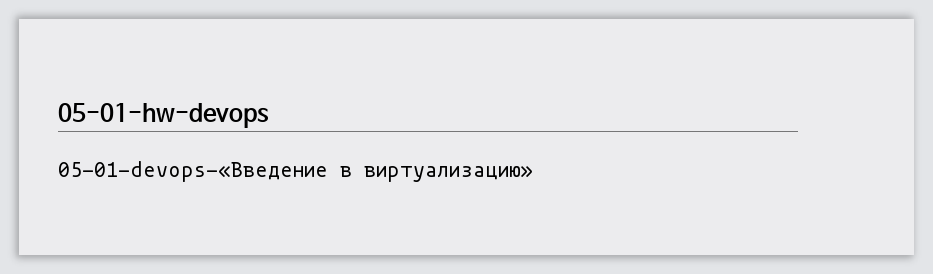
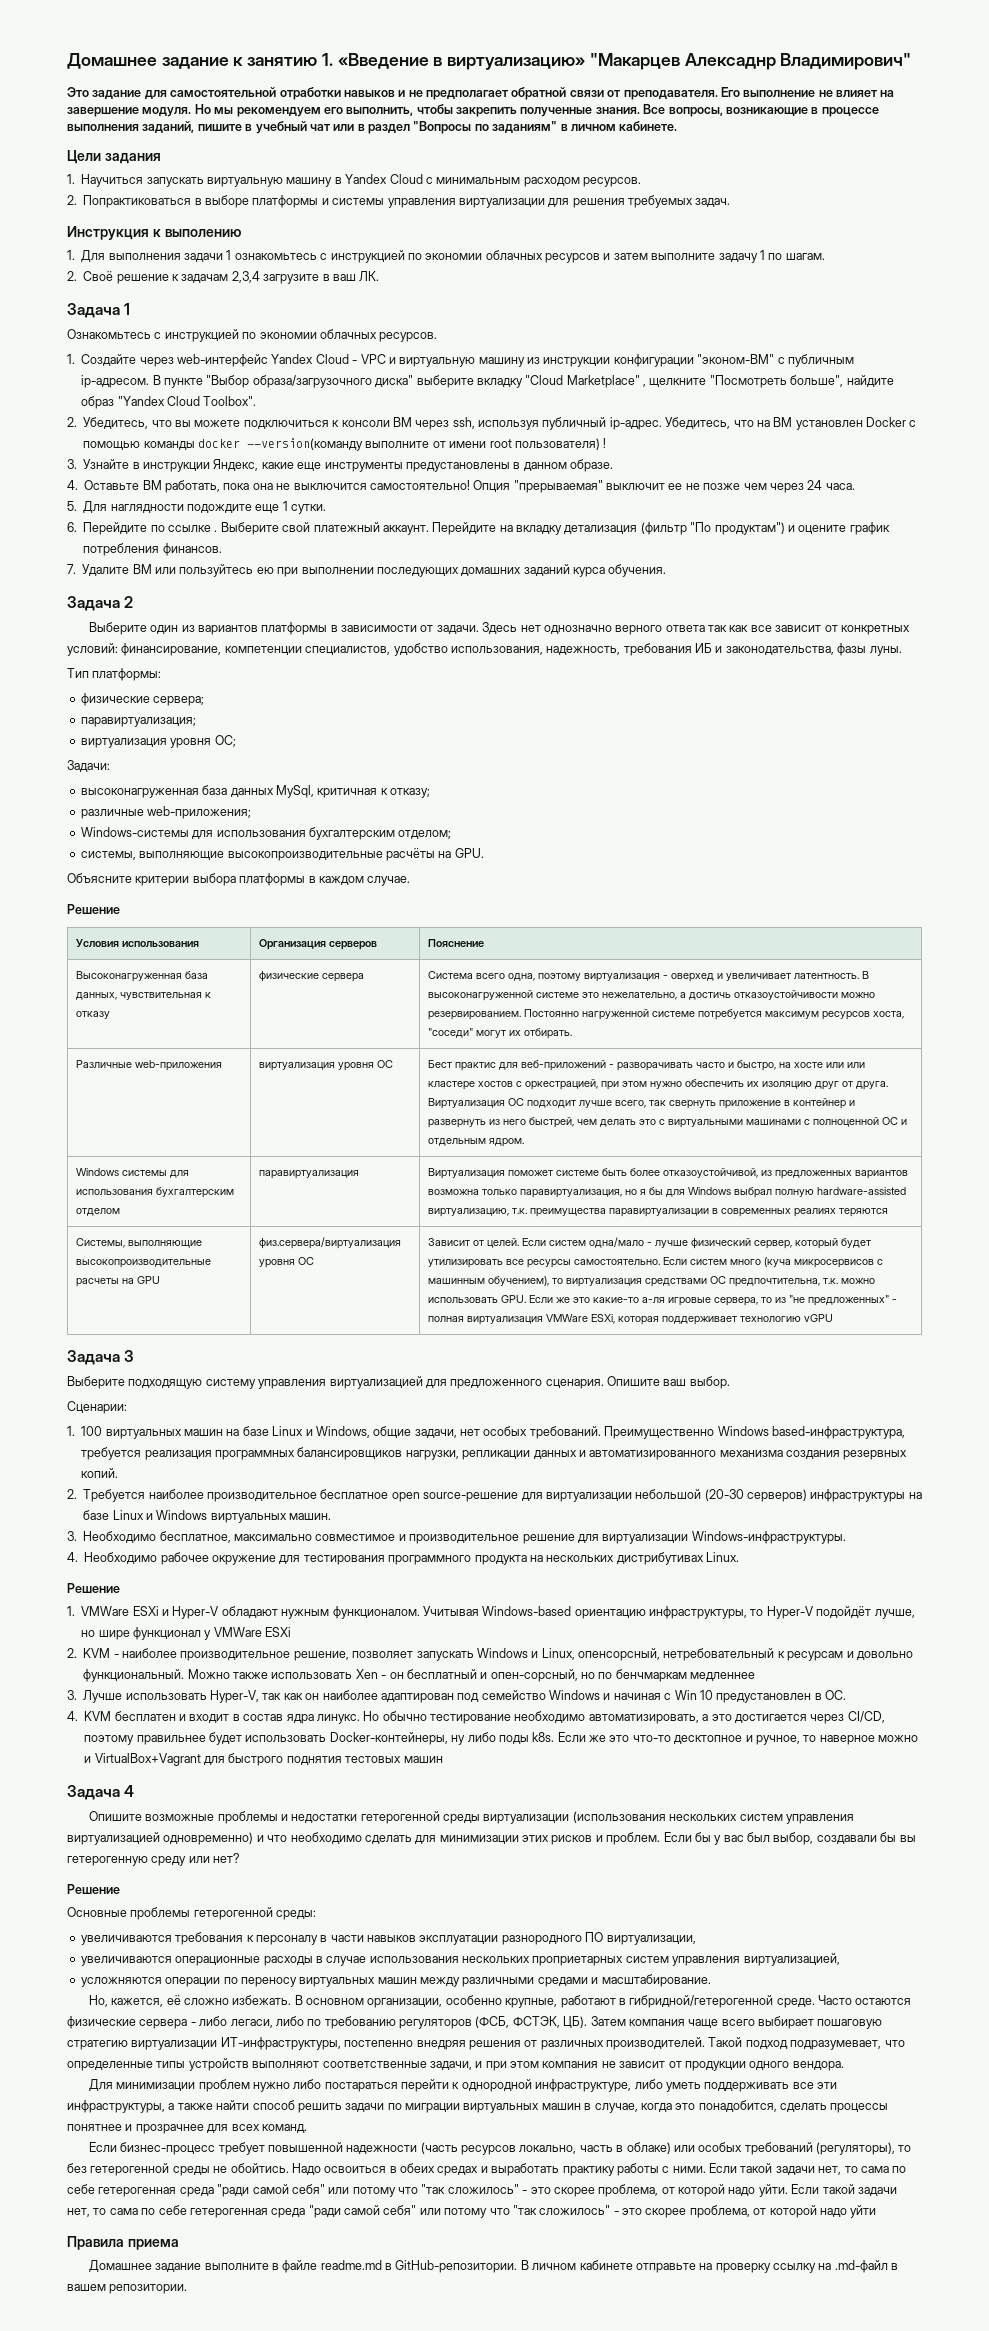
[58,103,269,128] [58,161,533,182] 05-01-hw-devops // 05-01-devops-«Введение в виртуализацию» -> [67,53,912,70] [67,87,895,100] [67,104,879,117] [67,121,678,134] [67,150,161,164] [67,174,641,187] [67,195,731,208] [67,226,241,240] [67,250,825,263] [67,271,380,284] [67,303,131,318] [67,329,438,342] [67,354,854,367] [81,375,894,388] [81,396,257,409] [67,417,917,430] [83,438,607,451] [67,459,613,472] [67,480,855,493] [67,501,327,514] [67,522,890,535] [83,543,222,556] [67,564,667,577] [67,596,134,611] [88,622,910,635] [67,643,902,656] [67,668,162,681] [80,693,205,706] [80,717,196,727] [80,735,236,748] [67,760,110,772] [80,785,430,798] [80,806,252,819] [80,827,452,840] [80,848,484,861] [67,873,411,886] [67,904,120,914] [75,939,199,947] [258,939,377,950] [427,939,484,947] [75,971,208,982] [75,992,211,1000] [75,1011,110,1019] [258,971,364,982] [427,971,869,982] [427,990,875,1001] [427,1009,904,1020] [427,1028,572,1039] [75,1060,222,1071] [258,1060,393,1071] [427,1060,865,1071] [427,1079,888,1090] [427,1098,855,1109] [427,1117,907,1128] [427,1138,524,1147] [75,1168,189,1178] [75,1187,234,1198] [75,1208,120,1216] [258,1170,359,1179] [427,1168,908,1179] [427,1187,906,1198] [427,1208,888,1217] [75,1238,202,1248] [75,1259,211,1268] [75,1276,160,1287] [258,1237,401,1249] [258,1257,314,1268] [427,1237,871,1249] [427,1257,883,1268] [427,1276,875,1287] [427,1295,897,1306] [427,1314,833,1325] [67,1350,135,1365] [67,1376,730,1389] [67,1401,127,1414] [67,1426,905,1439] [81,1447,908,1460] [81,1468,119,1478] [67,1489,922,1502] [83,1510,332,1523] [67,1531,846,1544] [67,1552,739,1565] [67,1583,120,1593] [67,1606,915,1619] [81,1627,292,1640] [67,1648,913,1661] [83,1669,756,1682] [67,1690,846,1703] [67,1711,885,1724] [84,1732,918,1745] [84,1753,443,1766] [67,1785,135,1800] [88,1811,854,1824] [67,1832,916,1845] [67,1853,241,1866] [67,1884,120,1894] [67,1907,317,1920] [80,1932,696,1945] [80,1953,840,1966] [80,1974,711,1987] [88,1995,912,2008] [67,2016,883,2029] [67,2037,905,2050] [67,2058,844,2071] [88,2079,838,2092] [67,2100,889,2113] [67,2124,307,2134] [88,2142,912,2155] [67,2163,907,2176] [67,2184,897,2197] [67,2205,877,2218] [67,2236,179,2250] [88,2260,899,2273] [67,2284,188,2294] Домашнее задание к занятию 1. «Введение в виртуализацию» "Макарцев Алексаднр Владимирович" // Это задание для самостоятельной отработки навыков и не предполагает обратной связи от преподавателя. Его выполнение не влияет на завершение модуля. Но мы рекомендуем его выполнить, чтобы закрепить полученные знания. Все вопросы, возникающие в процессе выполнения заданий, пишите в учебный чат или в раздел "Вопросы по заданиям" в личном кабинете. // Цели задания // 1. Научиться запускать виртуальную машину в Yandex Cloud с минимальным расходом ресурсов. // 2. Попрактиковаться в выборе платформы и системы управления виртуализации для решения требуемых задач. // Инструкция к выполению // 1. Для выполнения задачи 1 ознакомьтесь с инструкцией по экономии облачных ресурсов и затем выполните задачу 1 по шагам. // 2. Своё решение к задачам 2,3,4 загрузите в ваш ЛК. // Задача 1 // Ознакомьтесь с инструкцией по экономии облачных ресурсов. // 1. Создайте через web-интерфейс Yandex Cloud - VPC и виртуальную машину из инструкции конфигурации "эконом-ВМ" с публичным ip-адресом. В пункте "Выбор образа/загрузочного диска" выберите вкладку "Cloud Marketplace" , щелкните "Посмотреть больше", найдите образ "Yandex Cloud Toolbox". // 2. Убедитесь, что вы можете подключиться к консоли ВМ через ssh, используя публичный ip-адрес. Убедитесь, что на ВМ установлен Docker с помощью команды docker --version(команду выполните от имени root пользователя) ! // 3. Узнайте в инструкции Яндекс, какие еще инструменты предустановлены в данном образе. // 4. Оставьте ВМ работать, пока она не выключится самостоятельно! Опция "прерываемая" выключит ее не позже чем через 24 часа. // 5. Для наглядности подождите еще 1 сутки. // 6. Перейдите по ссылке . Выберите свой платежный аккаунт. Перейдите на вкладку детализация (фильтр "По продуктам") и оцените график потребления финансов. // 7. Удалите ВМ или пользуйтесь ею при выполнении последующих домашних заданий курса обучения. // Задача 2 // Выберите один из вариантов платформы в зависимости от задачи. Здесь нет однозначно верного ответа так как все зависит от конкретных условий: финансирование, компетенции специалистов, удобство использования, надежность, требования ИБ и законодательства, фазы луны. // Тип платформы: // физические сервера; // паравиртуализация; // виртуализация уровня ОС; // Задачи: // высоконагруженная база данных MySql, критичная к отказу; // различные web-приложения; // Windows-системы для использования бухгалтерским отделом; // системы, выполняющие высокопроизводительные расчёты на GPU. // Объясните критерии выбора платформы в каждом случае. // Решение // Условия использования | Организация серверов | Пояснение // Высоконагруженная база данных, чувствительная к отказу | физические сервера | Система всего одна, поэтому виртуализация - оверхед и увеличивает латентность. В высоконагруженной системе это нежелательно, а достичь отказоустойчивости можно резервированием. Постоянно нагруженной системе потребуется максимум ресурсов хоста, "соседи" могут их отбирать. // Различные web-приложения | виртуализация уровня ОС | Бест практис для веб-приложений - разворачивать часто и быстро, на хосте или или кластере хостов с оркестрацией, при этом нужно обеспечить их изоляцию друг от друга. Виртуализация ОС подходит лучше всего, так свернуть приложение в контейнер и развернуть из него быстрей, чем делать это с виртуальными машинами с полноценной ОС и отдельным ядром. // Windows системы для использования бухгалтерским отделом | паравиртуализация | Виртуализация поможет системе быть более отказоустойчивой, из предложенных вариантов возможна только паравиртуализация, но я бы для Windows выбрал полную hardware-assisted виртуализацию, т.к. преимущества паравиртуализации в современных реалиях теряются // Системы, выполняющие высокопроизводительные расчеты на GPU | физ.сервера/виртуализация уровня ОС | Зависит от целей. Если систем одна/мало - лучше физический сервер, который будет утилизировать все ресурсы самостоятельно. Если систем много (куча микросервисов с машинным обучением), то виртуализация средствами ОС предпочтительна, т.к. можно использовать GPU. Если же это какие-то а-ля игровые сервера, то из "не предложенных" - полная виртуализация VMWare ESXi, которая поддерживает технологию vGPU // Задача 3 // Выберите подходящую систему управления виртуализацией для предложенного сценария. Опишите ваш выбор. // Сценарии: // 1. 100 виртуальных машин на базе Linux и Windows, общие задачи, нет особых требований. Преимущественно Windows based-инфраструктура, требуется реализация программных балансировщиков нагрузки, репликации данных и автоматизированного механизма создания резервных копий. // 2. Требуется наиболее производительное бесплатное open source-решение для виртуализации небольшой (20-30 серверов) инфраструктуры на базе Linux и Windows виртуальных машин. // 3. Необходимо бесплатное, максимально совместимое и производительное решение для виртуализации Windows-инфраструктуры. // 4. Необходимо рабочее окружение для тестирования программного продукта на нескольких дистрибутивах Linux. // Решение // 1. VMWare ESXi и Hyper-V обладают нужным функционалом. Учитывая Windows-based ориентацию инфраструктуры, то Hyper-V подойдёт лучше, но шире функционал у VMWare ESXi // 2. KVM - наиболее производительное решение, позволяет запускать Windows и Linux, опенсорсный, нетребовательный к ресурсам и довольно функциональный. Можно также использовать Xen - он бесплатный и опен-сорсный, но по бенчмаркам медленнее // 3. Лучше использовать Hyper-V, так как он наиболее адаптирован под семейство Windows и начиная с Win 10 предустановлен в ОС. // 4. KVM бесплатен и входит в состав ядра линукс. Но обычно тестирование необходимо автоматизировать, а это достигается через CI/CD, поэтому правильнее будет использовать Docker-контейнеры, ну либо поды k8s. Если же это что-то десктопное и ручное, то наверное можно и VirtualBox+Vagrant для быстрого поднятия тестовых машин // Задача 4 // Опишите возможные проблемы и недостатки гетерогенной среды виртуализации (использования нескольких систем управления виртуализацией одновременно) и что необходимо сделать для минимизации этих рисков и проблем. Если бы у вас был выбор, создавали бы вы гетерогенную среду или нет? // Решение // Основные проблемы гетерогенной среды: // увеличиваются требования к персоналу в части навыков эксплуатации разнородного ПО виртуализации, // увеличиваются операционные расходы в случае использования нескольких проприетарных систем управления виртуализацией, // усложняются операции по переносу виртуальных машин между различными средами и масштабирование. // Но, кажется, её сложно избежать. В основном организации, особенно крупные, работают в гибридной/гетерогенной среде. Часто остаются физические сервера - либо легаси, либо по требованию регуляторов (ФСБ, ФСТЭК, ЦБ). Затем компания чаще всего выбирает пошаговую стратегию виртуализации ИТ-инфраструктуры, постепенно внедряя решения от различных производителей. Такой подход подразумевает, что определенные типы устройств выполняют соответственные задачи, и при этом компания не зависит от продукции одного вендора. // Для минимизации проблем нужно либо постараться перейти к однородной инфраструктуре, либо уметь поддерживать все эти инфраструктуры, а также найти способ решить задачи по миграции виртуальных машин в случае, когда это понадобится, сделать процессы понятнее и прозрачнее для всех команд. // Если бизнес-процесс требует повышенной надежности (часть ресурсов локально, часть в облаке) или особых требований (регуляторы), то без гетерогенной среды не обойтись. Надо освоиться в обеих средах и выработать практику работы с ними. Если такой задачи нет, то сама по себе гетерогенная среда "ради самой себя" или потому что "так сложилось" - это скорее проблема, от которой надо уйти. Если такой задачи нет, то сама по себе гетерогенная среда "ради самой себя" или потому что "так сложилось" - это скорее проблема, от которой надо уйти // Правила приема // Домашнее задание выполните в файле readme.md в GitHub-репозитории. В личном кабинете отправьте на проверку ссылку на .md-файл в вашем репозитории.

